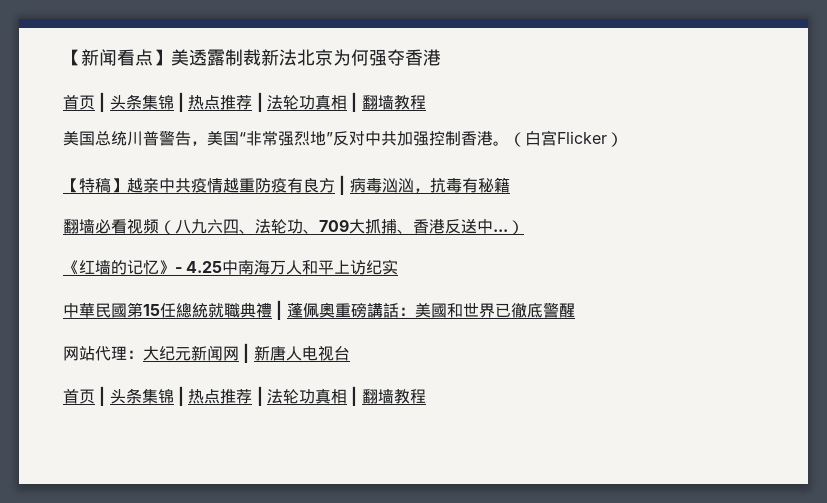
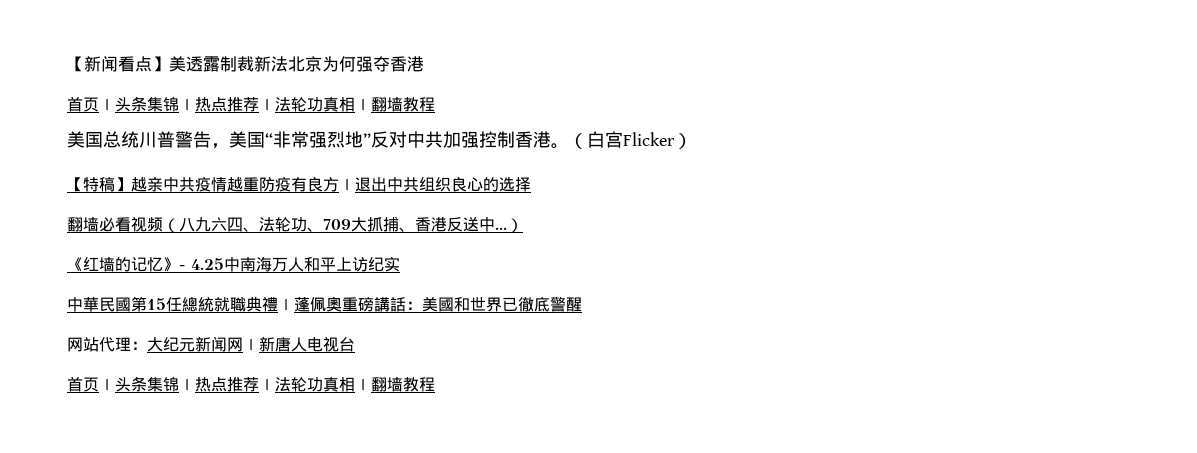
[349,177,510,193] 病毒汹汹，抗毒有秘籍 -> [355,177,531,192] 退出中共组织良心的选择

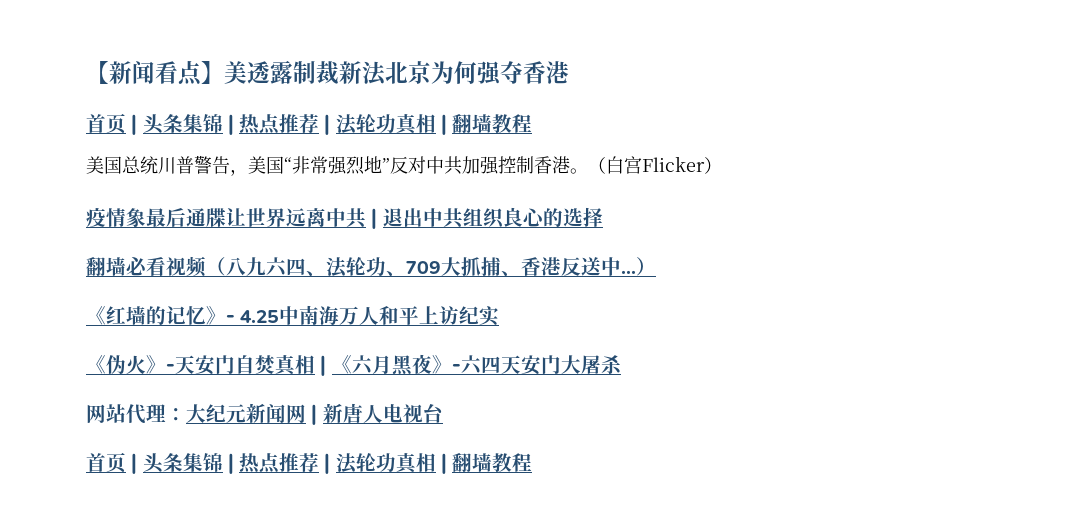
[67,176,339,192] 【特稿】越亲中共疫情越重防疫有良方 -> [86,208,366,228] 疫情象最后通牒让世界远离中共
[67,296,582,312] 中華民國第15任總統就職典禮 | 蓬佩奧重磅講話：美國和世界已徹底警醒 -> [86,354,622,376] 《伪火》-天安门自焚真相 | 《六月黑夜》-六四天安门大屠杀

